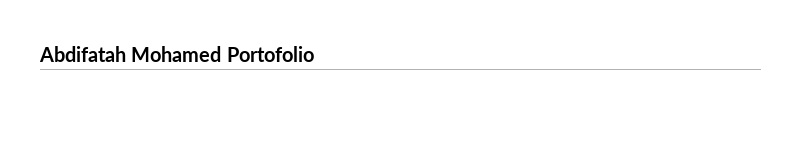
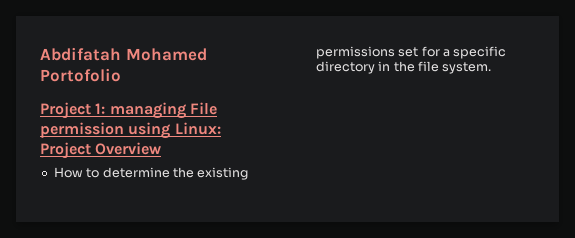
(314, 54) none -> [40,102,217,119] [40,122,221,139] [40,142,162,159] [53,167,249,180] [315,46,507,59] [315,61,492,74] // Project 1: managing File permission using Linux: Project Overview // How to determine the existing permissions set for a specific directory in the file system.

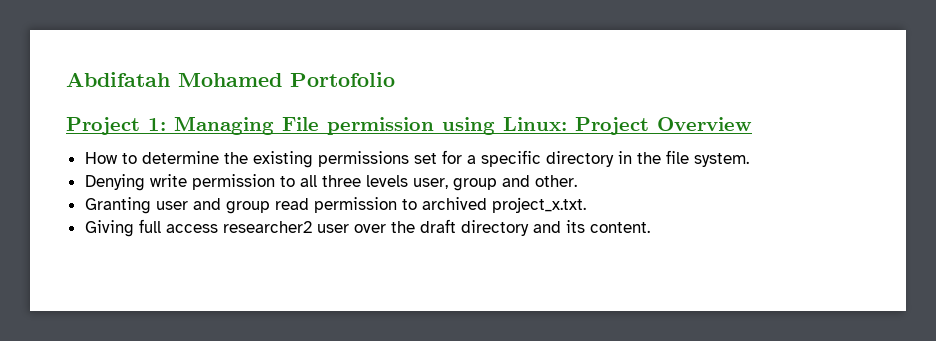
[109,102,186,119] managing -> [174,116,274,135] Managing
(492, 68) none -> [84,174,577,191] [84,197,586,214] [84,219,650,237] // Denying write permission to all three levels user, group and other. // Granting user and group read permission to archived project_x.txt. // Giving full access researcher2 user over the draft directory and its content.

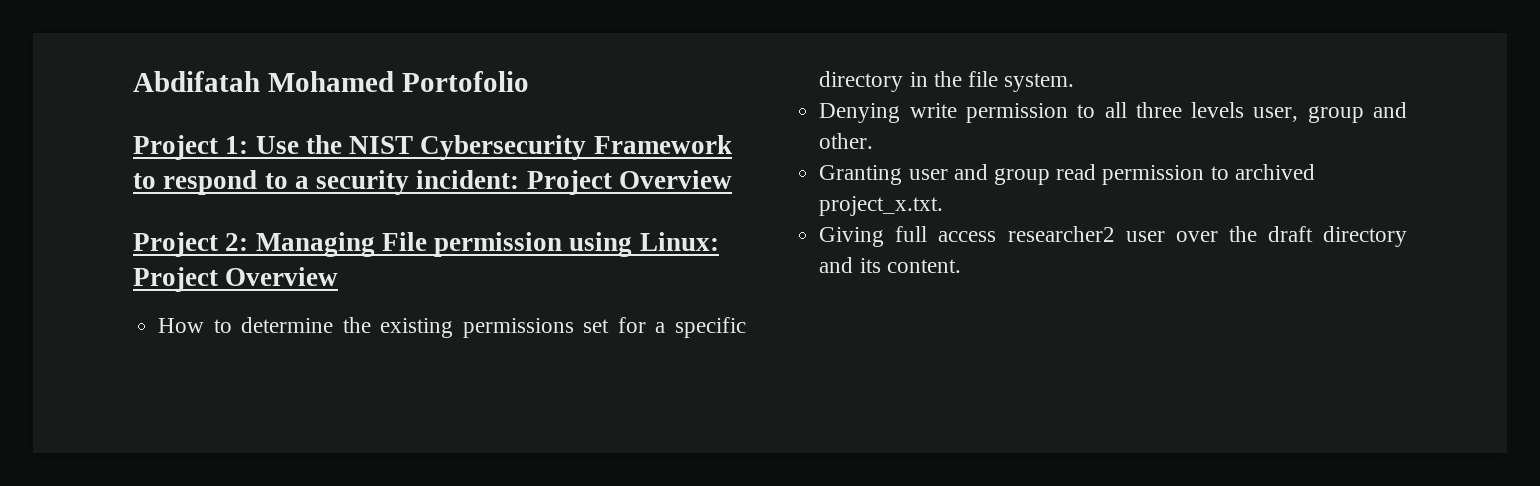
(166, 124) none -> [255,135,732,160] [133,170,733,195] [133,232,249,257] Use the NIST Cybersecurity Framework to respond to a security incident: Project Overview // Project 2:

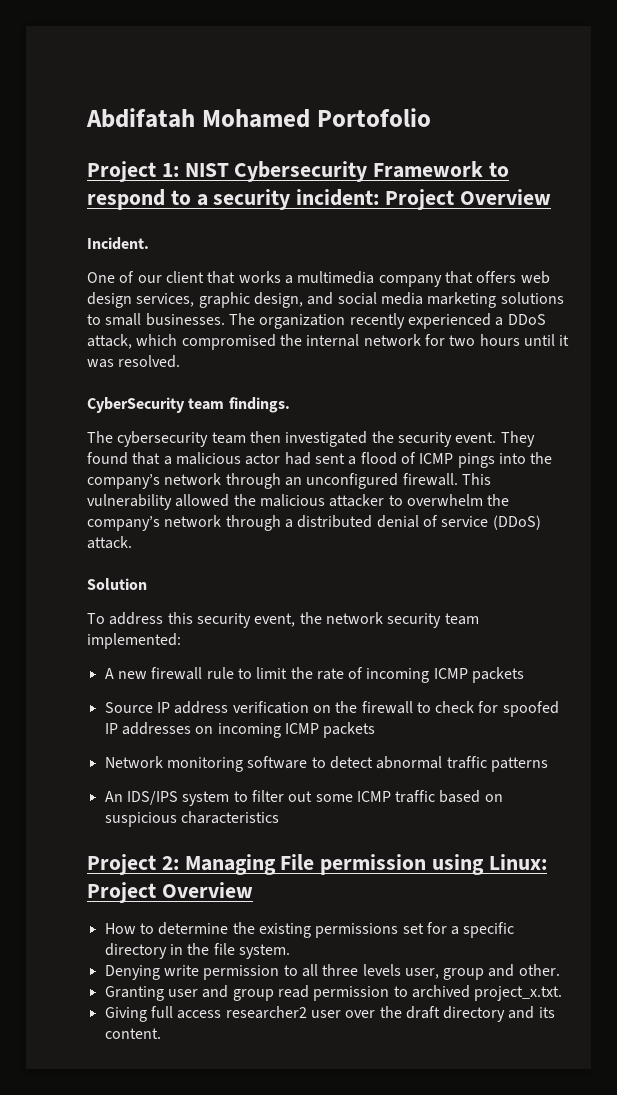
[255,135,342,154] Use the -> (179, 170) none
(733, 179) none -> [87,237,149,250] [87,271,550,287] [87,292,564,308] [87,313,546,329] [87,334,570,350] [87,355,181,368] [87,397,290,413] [87,431,535,447] [87,452,553,468] [87,473,491,489] [87,494,510,510] [87,515,541,531] [87,536,132,549] [87,578,147,590] [87,612,479,628] [87,633,181,649] [104,667,525,683] [104,701,559,717] [104,722,376,738] [104,756,548,772] [104,790,503,806] [104,811,279,827] // Incident. // One of our client that works a multimedia company that offers web design services, graphic design, and social media marketing solutions to small businesses. The organization recently experienced a DDoS attack, which compromised the internal network for two hours until it was resolved. // CyberSecurity team findings. // The cybersecurity team then investigated the security event. They found that a malicious actor had sent a flood of ICMP pings into the company’s network through an unconfigured firewall. This vulnerability allowed the malicious attacker to overwhelm the company’s network through a distributed denial of service (DDoS) attack. // Solution // To address this security event, the network security team implemented: // A new firewall rule to limit the rate of incoming ICMP packets // Source IP address verification on the firewall to check for spoofed IP addresses on incoming ICMP packets // Network monitoring software to detect abnormal traffic patterns // An IDS/IPS system to filter out some ICMP traffic based on suspicious characteristics

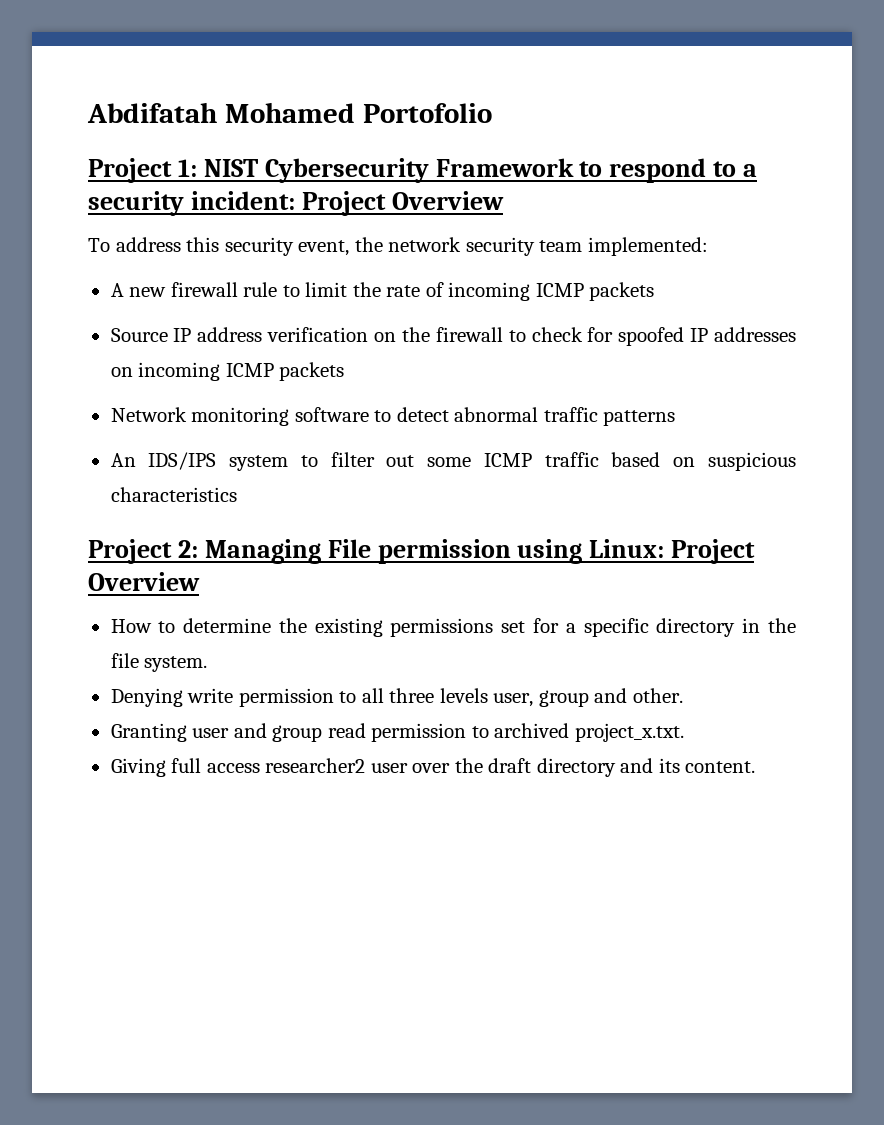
[87,237,149,250] [87,271,550,287] [87,292,564,308] [87,313,546,329] [87,334,570,350] [87,355,181,368] [87,397,290,413] [87,431,535,447] [87,452,553,468] [87,473,491,489] [87,494,510,510] [87,515,541,531] [87,536,132,549] [87,578,147,590] // Incident. // One of our client that works a multimedia company that offers web design services, graphic design, and social media marketing solutions to small businesses. The organization recently experienced a DDoS attack, which compromised the internal network for two hours until it was resolved. // CyberSecurity team findings. // The cybersecurity team then investigated the security event. They found that a malicious actor had sent a flood of ICMP pings into the company’s network through an unconfigured firewall. This vulnerability allowed the malicious attacker to overwhelm the company’s network through a distributed denial of service (DDoS) attack. // Solution -> (504, 200) none

